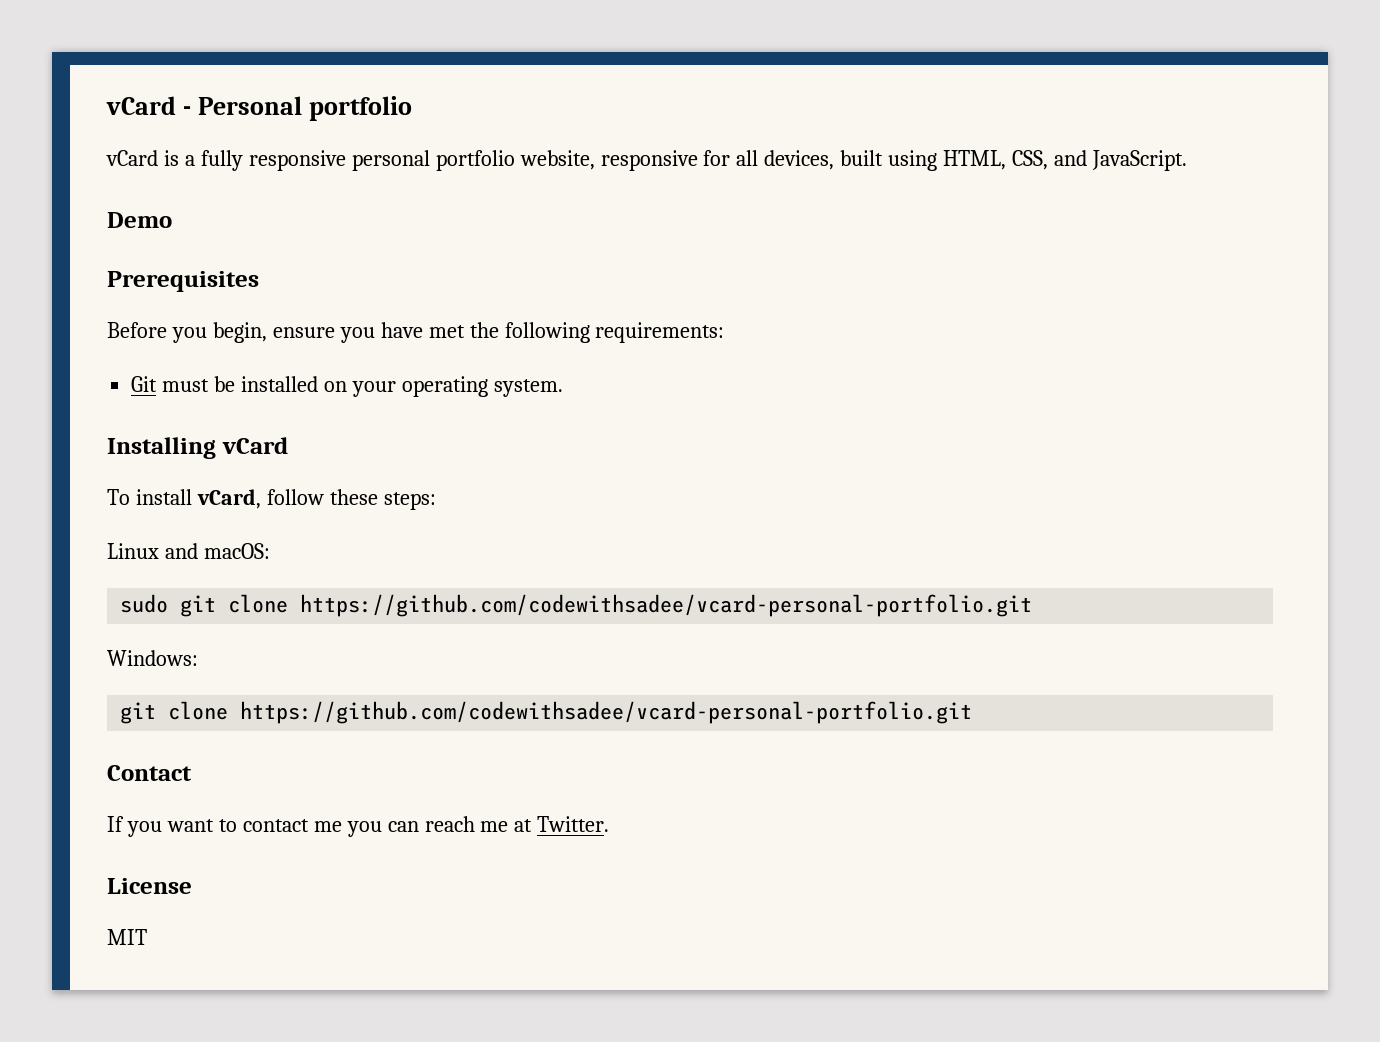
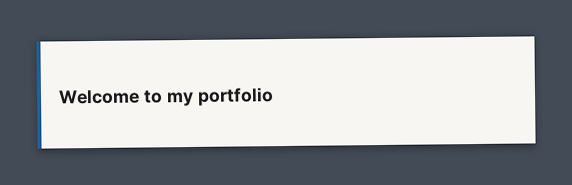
[106,96,412,121] [106,150,1187,171] [107,212,172,228] [107,271,259,292] [107,322,725,343] [131,376,563,397] [107,437,288,459] [107,489,436,510] [107,543,270,559] [120,594,1033,617] [107,650,198,666] [120,701,973,724] [107,765,192,781] [107,816,610,837] [107,878,192,894] [107,929,147,945] vCard - Personal portfolio // vCard is a fully responsive personal portfolio website, responsive for all devices, built using HTML, CSS, and JavaScript. // Demo // Prerequisites // Before you begin, ensure you have met the following requirements: // Git must be installed on your operating system. // Installing vCard // To install vCard, follow these steps: // Linux and macOS: // sudo git clone https://github.com/codewithsadee/vcard-personal-portfolio.git // Windows: // git clone https://github.com/codewithsadee/vcard-personal-portfolio.git // Contact // If you want to contact me you can reach me at Twitter. // License // MIT -> [58,87,274,107] Welcome to my portfolio

